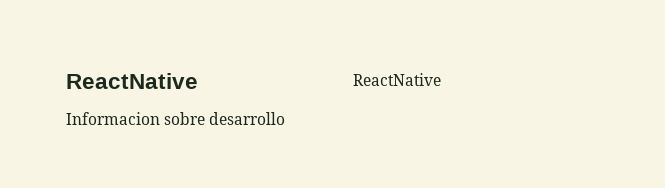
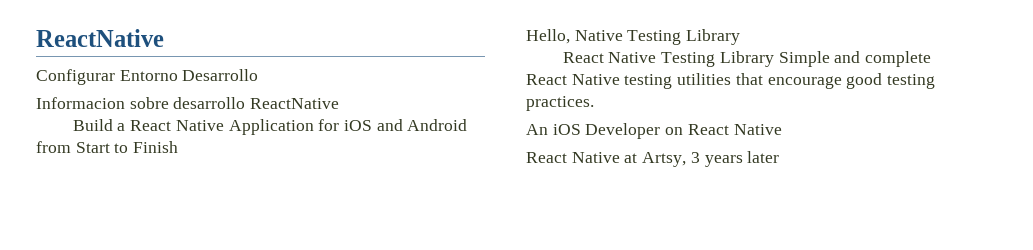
[66,73,198,89] ReactNative -> [36,29,164,47] [36,69,259,85] ReactNative // Configurar Entorno Desarrollo
(441, 79) none -> [72,119,468,135] [36,141,179,153] [526,29,741,45] [562,51,932,67] [526,73,936,89] [526,96,594,111] [526,123,782,139] [526,151,780,167] // Build a React Native Application for iOS and Android from Start to Finish // Hello, Native Testing Library // React Native Testing Library Simple and complete React Native testing utilities that encourage good testing practices. // An iOS Developer on React Native // React Native at Artsy, 3 years later

